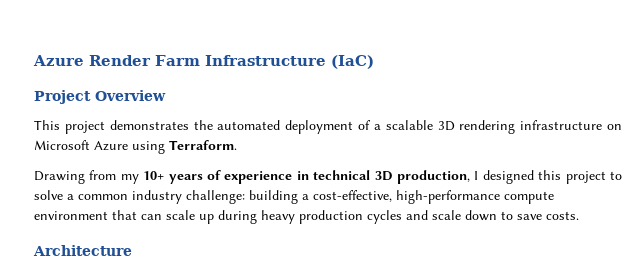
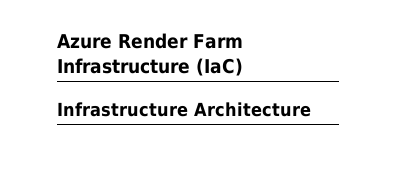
[34,90,166,104] [34,120,622,134] [34,140,237,154] [34,170,622,184] [34,190,554,204] [34,210,579,224] Project Overview // This project demonstrates the automated deployment of a scalable 3D rendering infrastructure on Microsoft Azure using Terraform. // Drawing from my 10+ years of experience in technical 3D production, I designed this project to solve a common industry challenge: building a cost-effective, high-performance compute environment that can scale up during heavy production cycles and scale down to save costs. // -> [57,102,188,117] Infrastructure

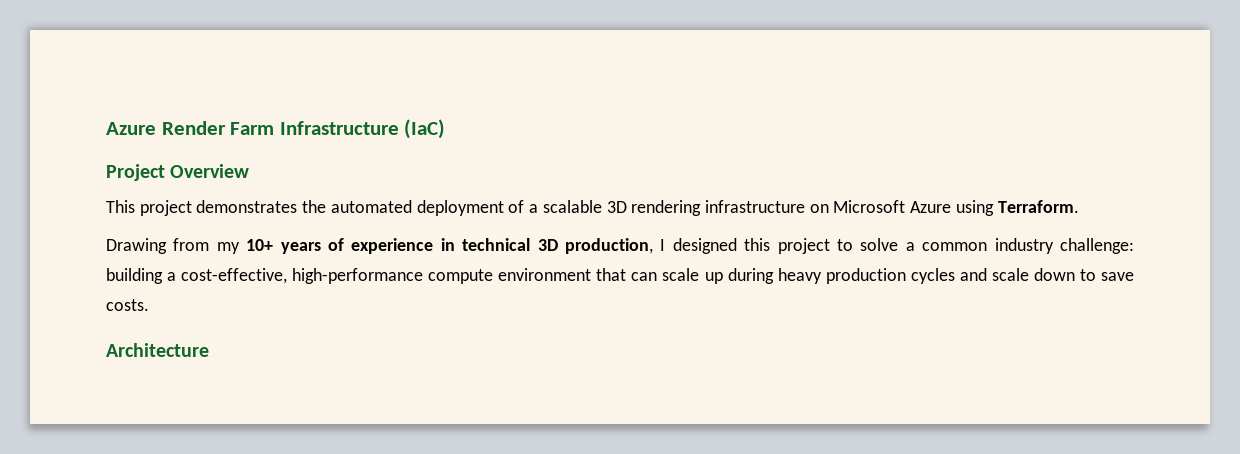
[57,102,188,117] Infrastructure -> [106,164,250,181] [106,200,1079,216] [106,238,1134,254] [106,268,1134,284] [106,299,149,311] Project Overview // This project demonstrates the automated deployment of a scalable 3D rendering infrastructure on Microsoft Azure using Terraform. // Drawing from my 10+ years of experience in technical 3D production, I designed this project to solve a common industry challenge: building a cost-effective, high-performance compute environment that can scale up during heavy production cycles and scale down to save costs. //

